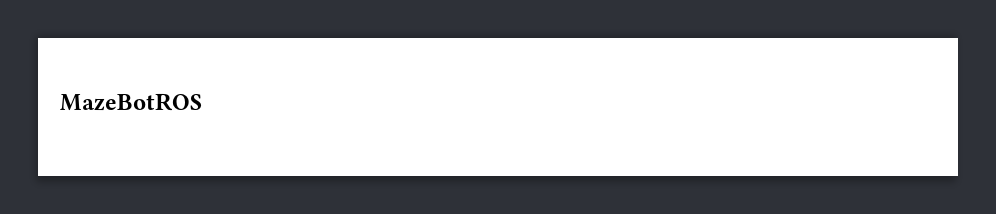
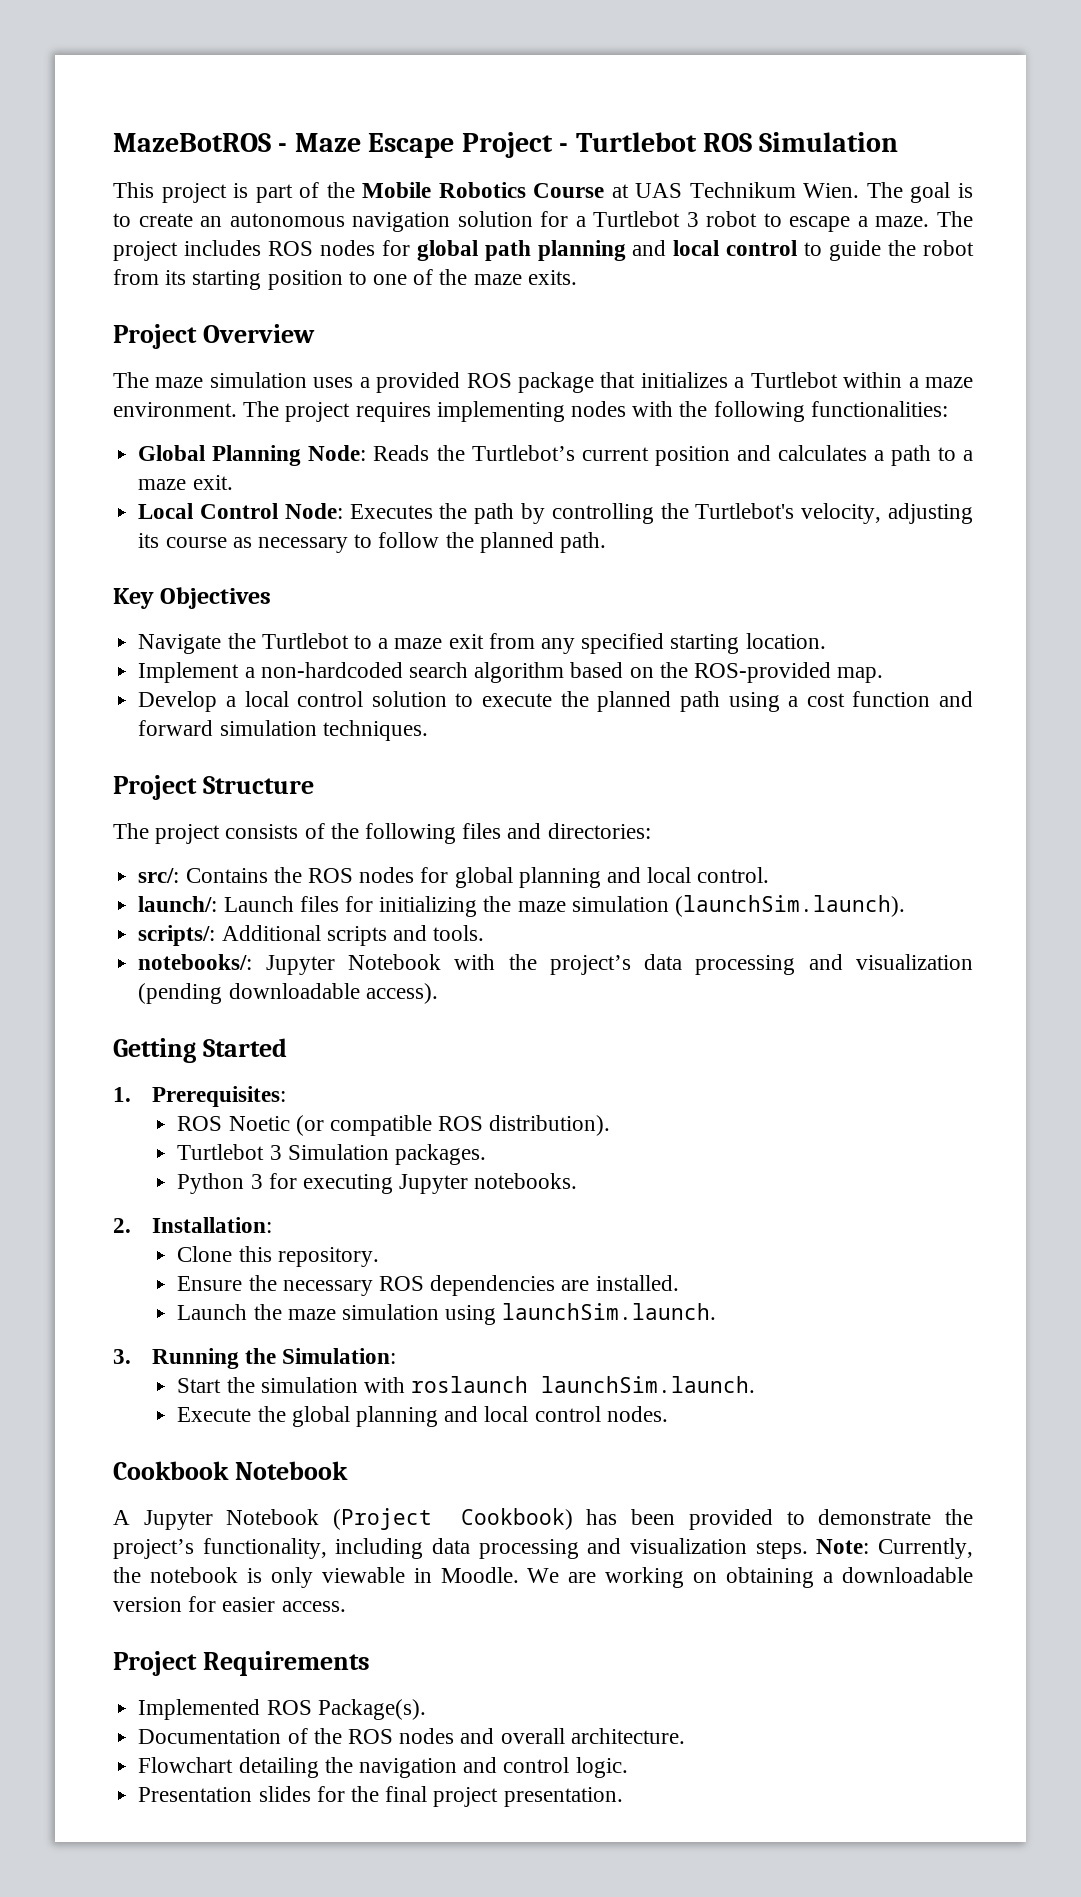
(202, 102) none -> [278,132,899,158] [113,182,973,203] [113,211,973,232] [113,240,975,261] [113,269,577,290] [113,324,315,349] [113,372,974,393] [113,401,948,422] [138,445,974,466] [138,475,233,490] [138,503,973,524] [138,532,606,553] [113,587,272,609] [138,633,826,654] [138,662,884,683] [138,691,974,712] [138,720,428,741] [113,775,314,800] [113,823,651,844] [138,867,770,888] [138,895,905,917] [138,925,485,946] [138,954,973,975] [138,983,438,1004] [113,1038,287,1063] [113,1086,287,1107] [177,1115,611,1136] [177,1144,486,1165] [177,1173,578,1194] [113,1217,273,1233] [177,1246,379,1267] [177,1275,679,1296] [177,1303,717,1325] [113,1348,397,1369] [177,1376,756,1393] [177,1406,668,1427] [113,1461,348,1480] [113,1508,973,1530] [113,1538,973,1559] [113,1567,973,1588] [113,1596,346,1612] [113,1651,370,1676] [138,1699,426,1720] [138,1728,685,1744] [138,1757,628,1778] [138,1786,623,1807] - Maze Escape Project - Turtlebot ROS Simulation // This project is part of the Mobile Robotics Course at UAS Technikum Wien. The goal is to create an autonomous navigation solution for a Turtlebot 3 robot to escape a maze. The project includes ROS nodes for global path planning and local control to guide the robot from its starting position to one of the maze exits. // Project Overview // The maze simulation uses a provided ROS package that initializes a Turtlebot within a maze environment. The project requires implementing nodes with the following functionalities: // Global Planning Node: Reads the Turtlebot’s current position and calculates a path to a maze exit. // Local Control Node: Executes the path by controlling the Turtlebot's velocity, adjusting its course as necessary to follow the planned path. // Key Objectives // Navigate the Turtlebot to a maze exit from any specified starting location. // Implement a non-hardcoded search algorithm based on the ROS-provided map. // Develop a local control solution to execute the planned path using a cost function and forward simulation techniques. // Project Structure // The project consists of the following files and directories: // src/: Contains the ROS nodes for global planning and local control. // launch/: Launch files for initializing the maze simulation (launchSim.launch). // scripts/: Additional scripts and tools. // notebooks/: Jupyter Notebook with the project’s data processing and visualization (pending downloadable access). // Getting Started // 1. Prerequisites: // ROS Noetic (or compatible ROS distribution). // Turtlebot 3 Simulation packages. // Python 3 for executing Jupyter notebooks. // 2. Installation: // Clone this repository. // Ensure the necessary ROS dependencies are installed. // Launch the maze simulation using launchSim.launch. // 3. Running the Simulation: // Start the simulation with roslaunch launchSim.launch. // Execute the global planning and local control nodes. // Cookbook Notebook // A Jupyter Notebook (Project Cookbook) has been provided to demonstrate the project’s functionality, including data processing and visualization steps. Note: Currently, the notebook is only viewable in Moodle. We are working on obtaining a downloadable version for easier access. // Project Requirements // Implemented ROS Package(s). // Documentation of the ROS nodes and overall architecture. // Flowchart detailing the navigation and control logic. // Presentation slides for the final project presentation.

